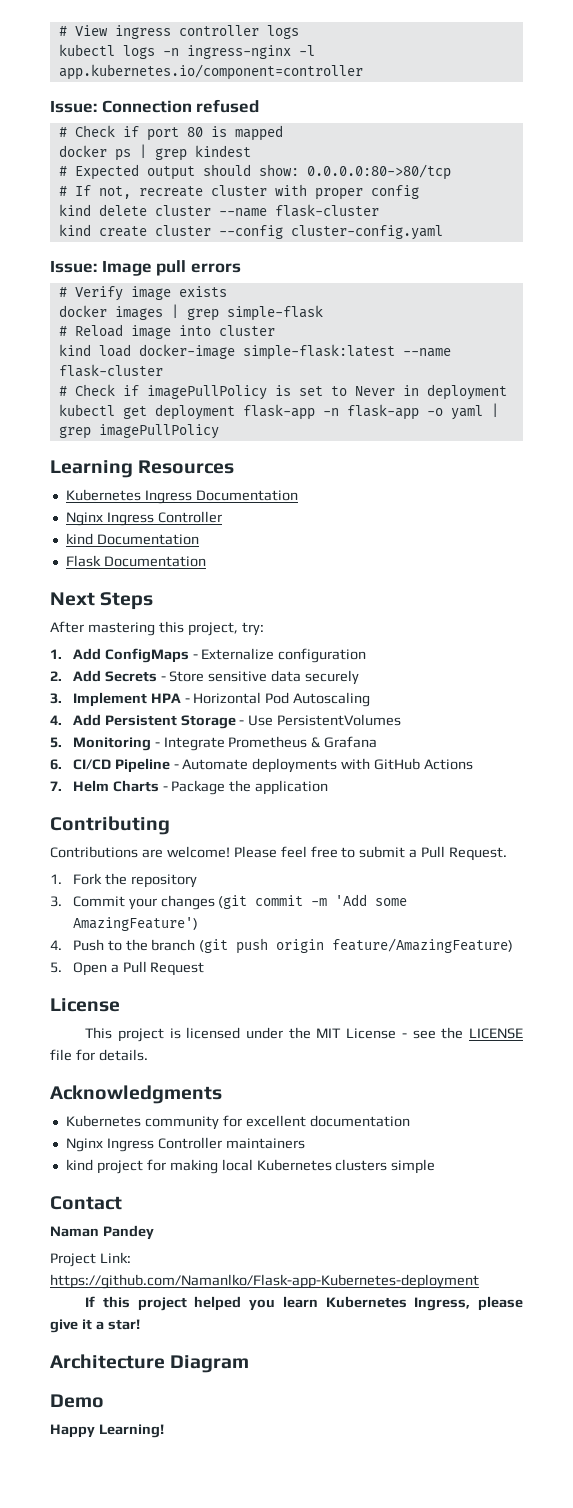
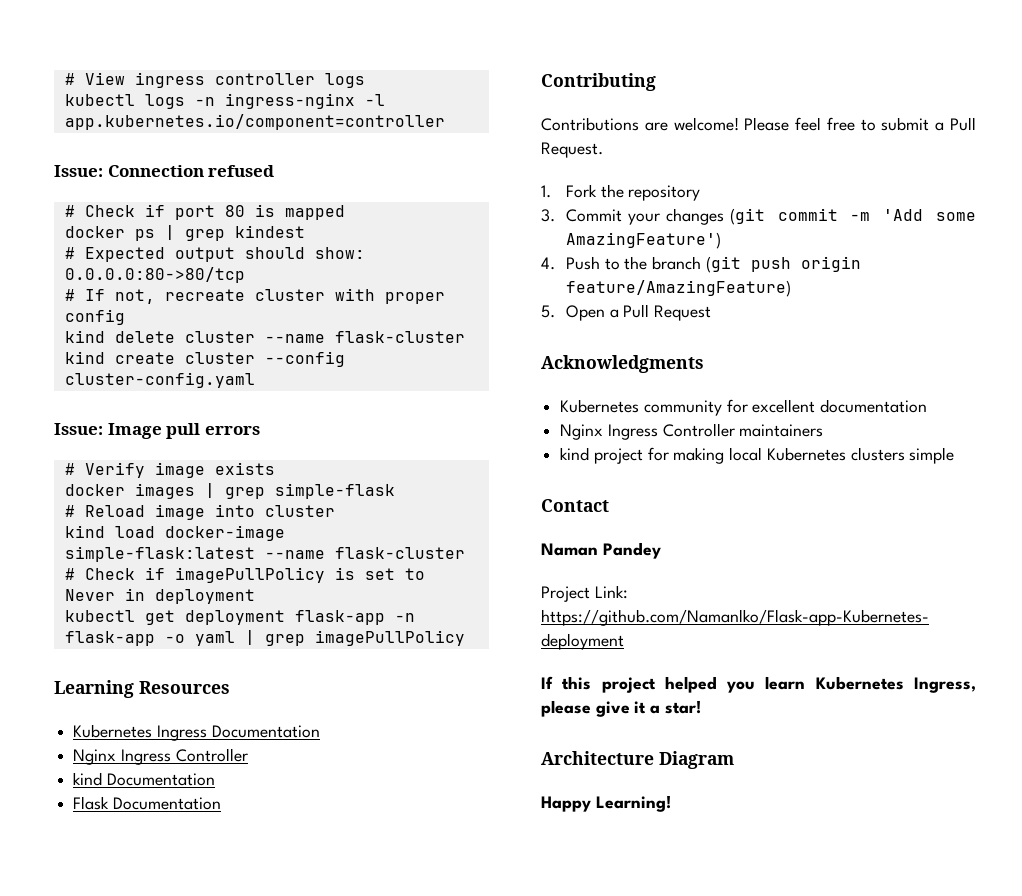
[50,592,154,610] [50,621,264,636] [50,648,367,663] [50,670,360,685] [50,692,371,707] [50,714,402,729] [50,736,378,751] [50,758,474,773] [50,780,329,795] // Next Steps // After mastering this project, try: // 1. Add ConfigMaps - Externalize configuration // 2. Add Secrets - Store sensitive data securely // 3. Implement HPA - Horizontal Pod Autoscaling // 4. Add Persistent Storage - Use PersistentVolumes // 5. Monitoring - Integrate Prometheus & Grafana // 6. CI/CD Pipeline - Automate deployments with GitHub Actions // 7. Helm Charts - Package the application -> (221, 803) none
[50,998,120,1012] [85,1027,523,1042] [50,1049,148,1061] // License // This project is licensed under the MIT License - see the LICENSE file for details. -> (712, 313) none
[50,1394,104,1408] // Demo -> (734, 760) none

